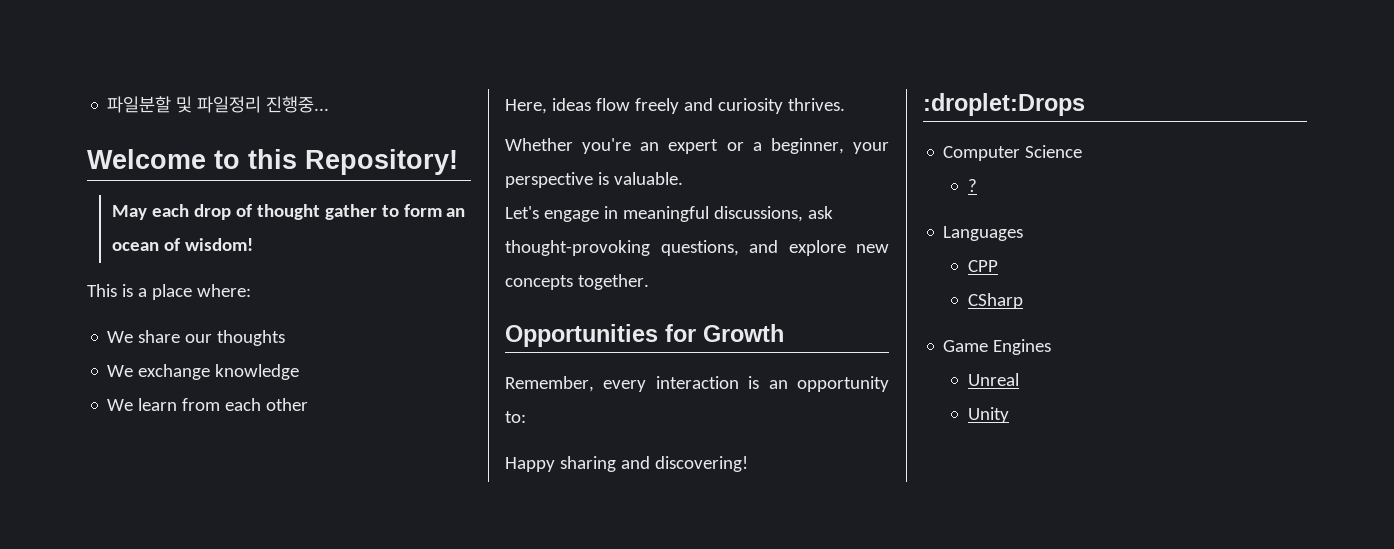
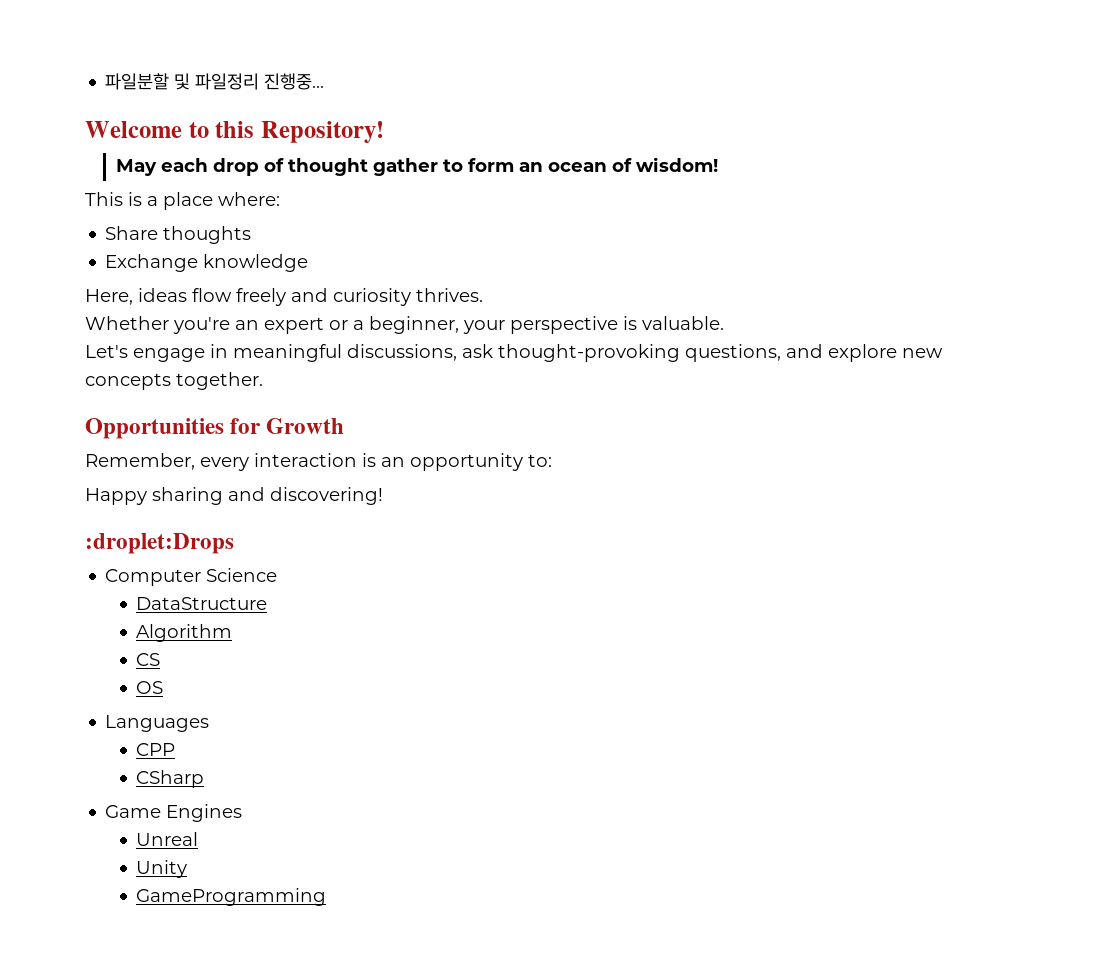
[107,330,213,343] We share our -> [105,226,159,240] Share
[107,364,211,380] We exchange -> [105,254,199,272] Exchange
[107,398,309,411] // We learn from each other -> (309, 263) none
[967,179,977,192] ? -> [136,597,268,610] [136,624,233,642] [136,653,161,666] [136,681,164,694] DataStructure // Algorithm // CS // OS
(1009, 415) none -> [136,888,327,906] // GameProgramming

